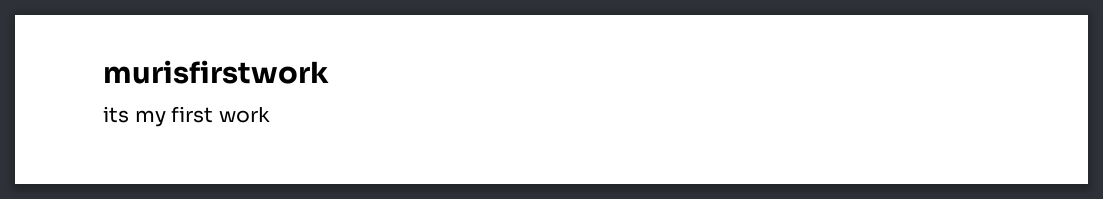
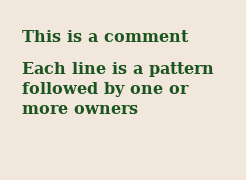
[103,60,329,84] [103,106,270,127] murisfirstwork // its my first work -> [22,30,189,42] [22,62,214,77] [22,82,189,97] [22,105,138,114] This is a comment // Each line is a pattern followed by one or more owners

